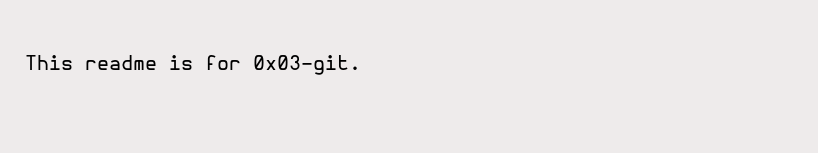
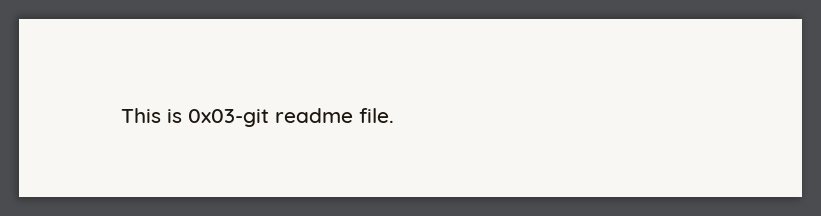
[85,55,361,75] readme is for 0x03-git. -> [167,108,394,127] is 0x03-git readme file.

